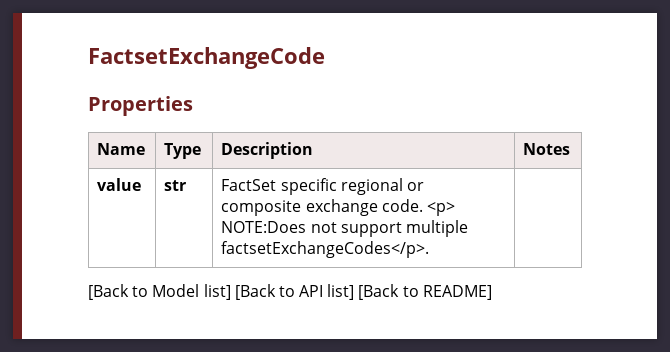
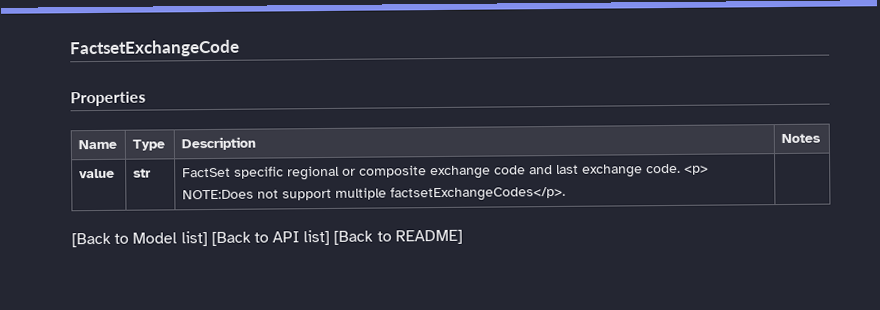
(378, 207) none -> [493,164,643,178] code and last exchange

